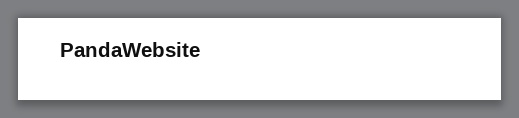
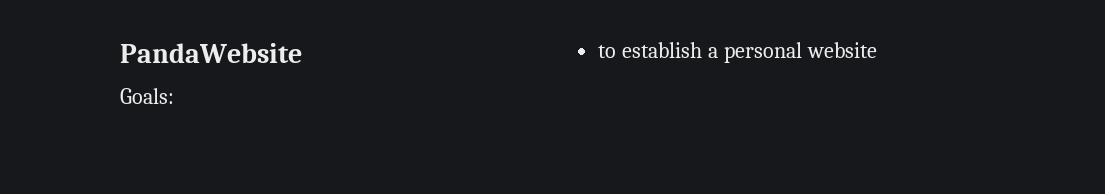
(200, 49) none -> [120,88,174,104] [598,42,877,63] // Goals: // to establish a personal website

